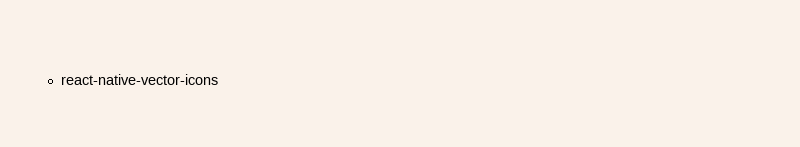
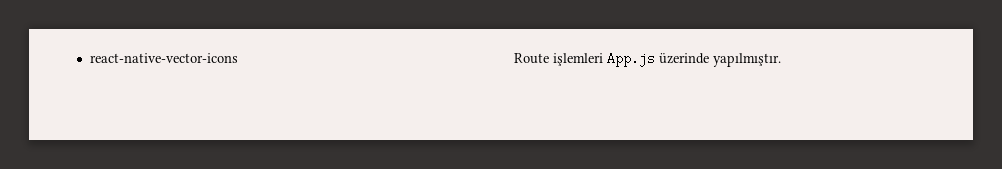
(218, 79) none -> [514,52,781,67] // Route işlemleri App.js üzerinde yapılmıştır.

